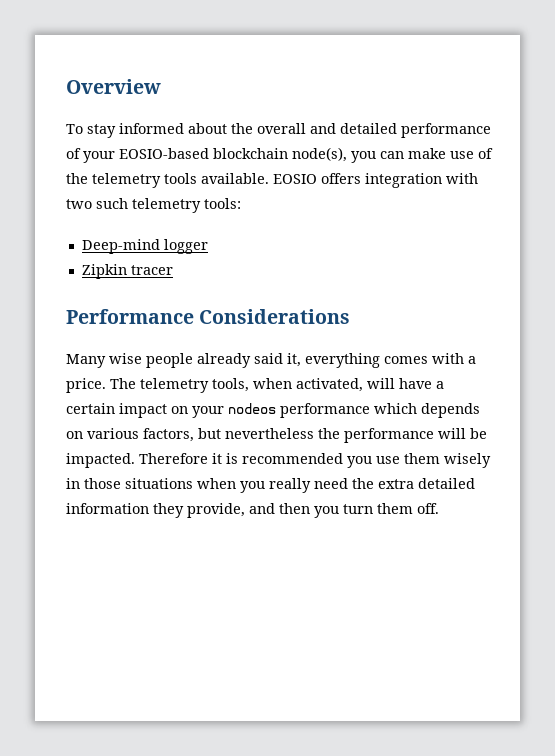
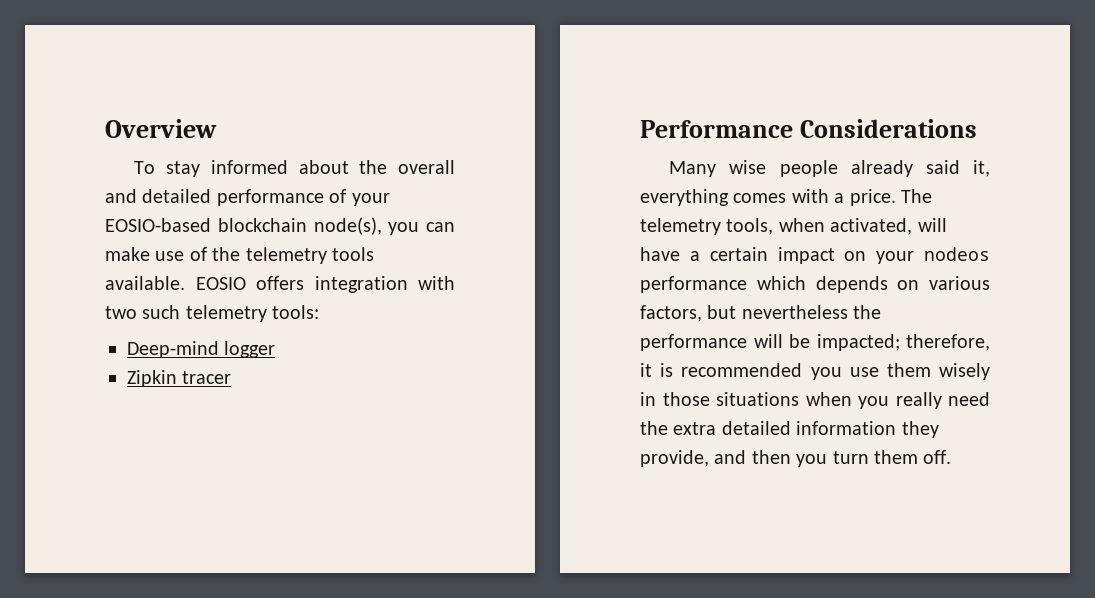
[66,453,208,468] impacted. Therefore -> [816,334,990,351] impacted; therefore,

